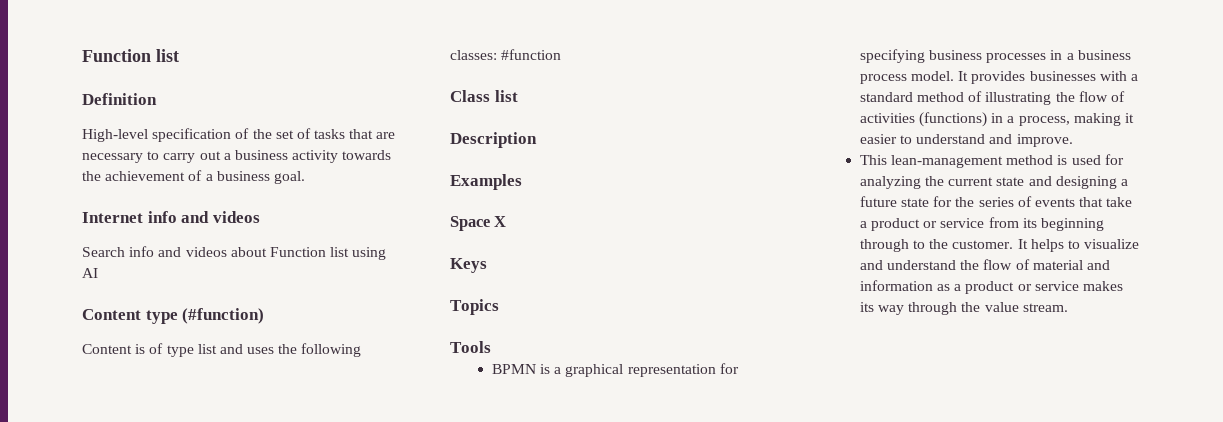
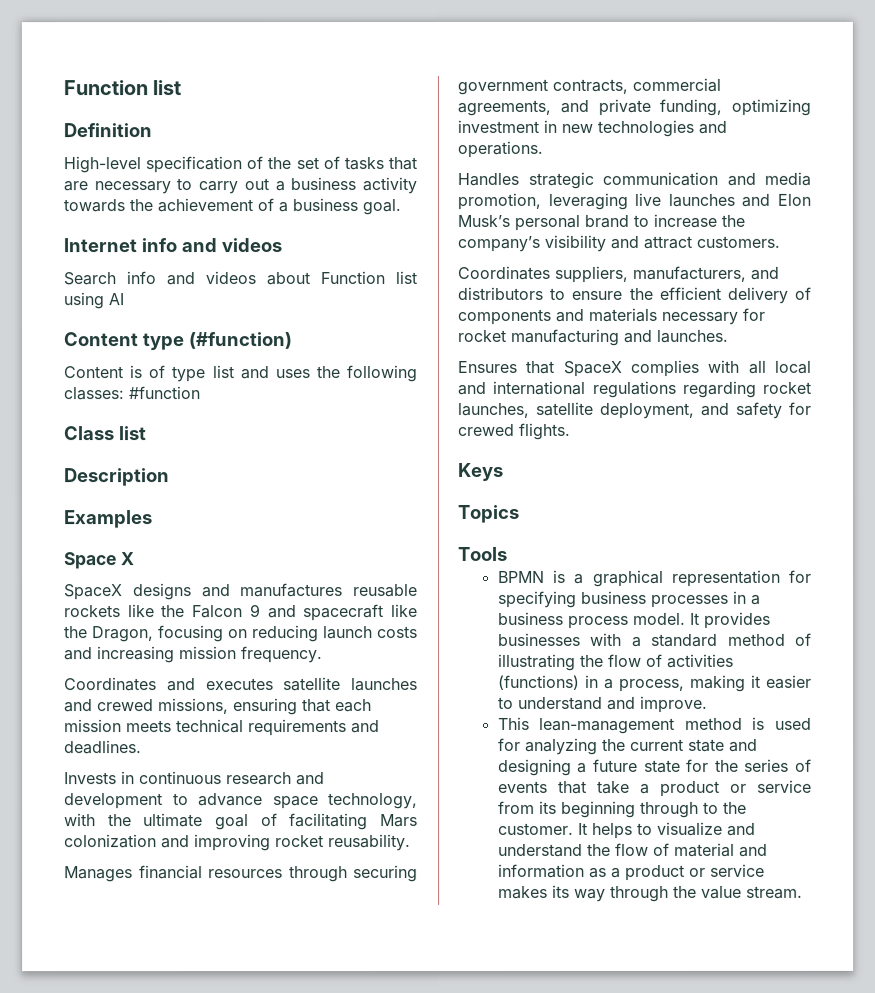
(507, 221) none -> [64,583,418,601] [64,604,419,622] [64,625,418,643] [64,646,323,664] [64,677,418,692] [64,698,372,716] [64,719,380,737] [64,740,142,755] [64,771,325,786] [64,793,418,810] [64,813,418,831] [64,834,411,852] [64,865,418,883] [457,77,721,95] [457,98,811,116] [457,119,727,137] [457,140,543,158] [457,171,811,189] [457,192,811,210] [457,213,745,231] [457,234,780,252] [457,265,779,283] [457,286,811,304] [457,307,765,325] [457,328,728,346] [457,359,811,377] [457,380,811,398] [457,401,811,419] [457,422,570,440] // SpaceX designs and manufactures reusable rockets like the Falcon 9 and spacecraft like the Dragon, focusing on reducing launch costs and increasing mission frequency. // Coordinates and executes satellite launches and crewed missions, ensuring that each mission meets technical requirements and deadlines. // Invests in continuous research and development to advance space technology, with the ultimate goal of facilitating Mars colonization and improving rocket reusability. // Manages financial resources through securing government contracts, commercial agreements, and private funding, optimizing investment in new technologies and operations. // Handles strategic communication and media promotion, leveraging live launches and Elon Musk’s personal brand to increase the company’s visibility and attract customers. // Coordinates suppliers, manufacturers, and distributors to ensure the efficient delivery of components and materials necessary for rocket manufacturing and launches. // Ensures that SpaceX complies with all local and international regulations regarding rocket launches, satellite deployment, and safety for crewed flights.

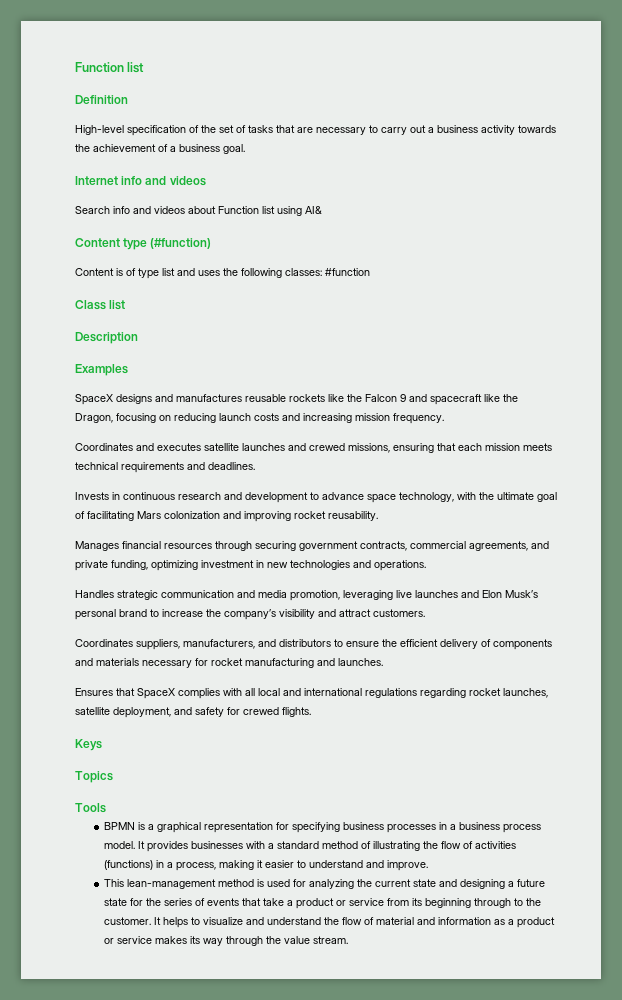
[108,293,124,306] AI -> [305,206,322,214] AI&
[64,552,135,570] // Space X -> (128, 370) none

